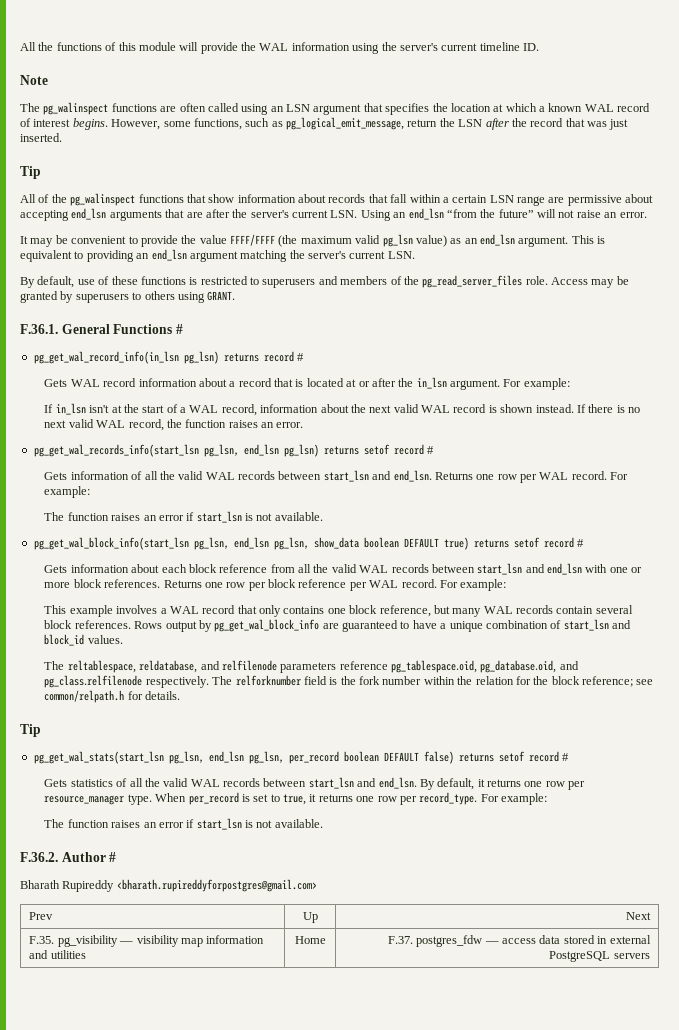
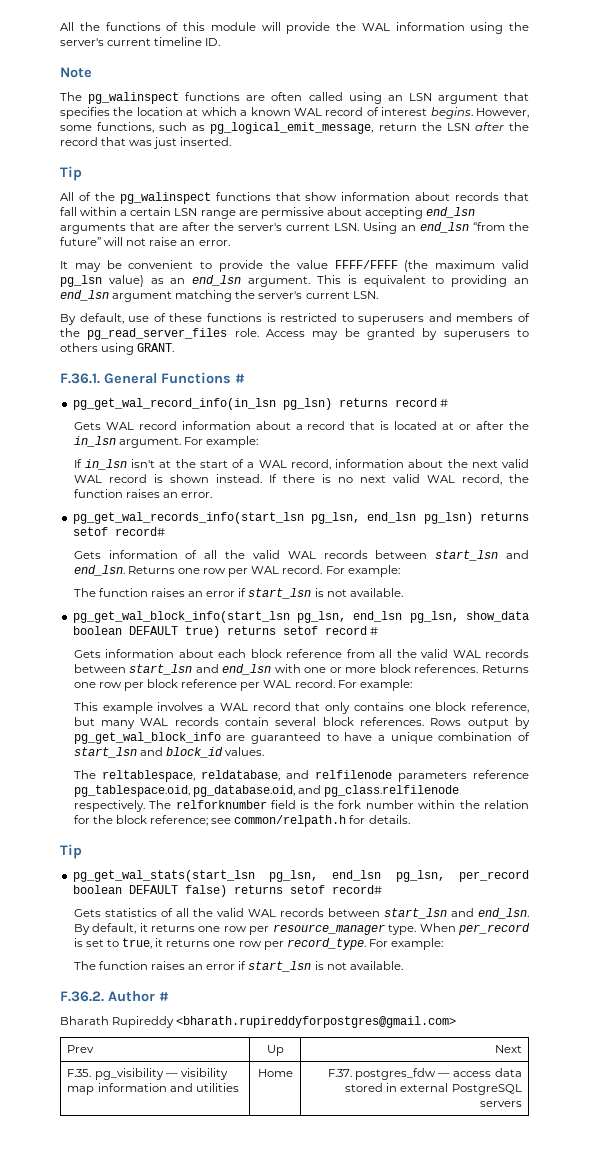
[393,444,435,455] record # -> [114,527,165,536] record#
[528,751,570,762] record # -> [331,885,382,894] record#

